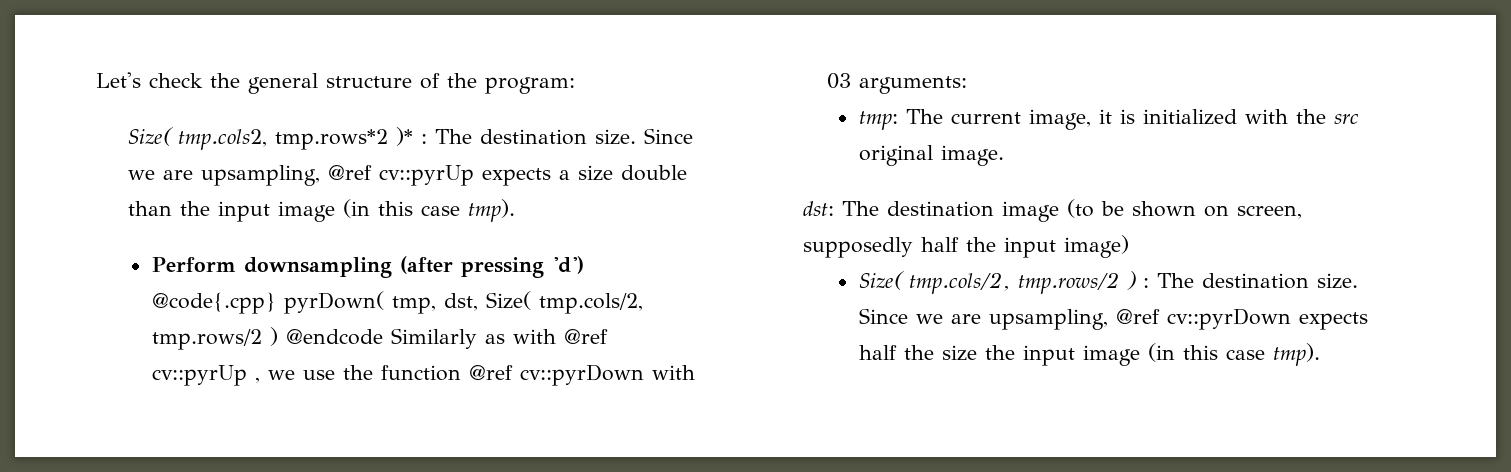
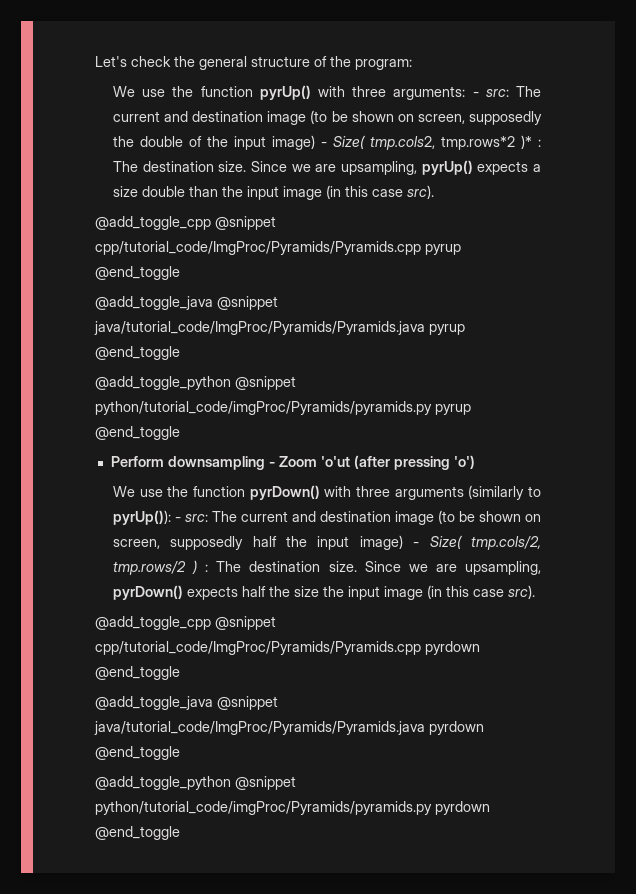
(575, 85) none -> [112,85,541,100] [112,110,542,125] [112,135,327,150] We use the function pyrUp() with three arguments: - src: The current and destination image (to be shown on screen, supposedly the double of the input image) -
[328,165,475,186] @ref cv::pyrUp -> [421,160,473,175] pyrUp()
[468,199,516,222] [151,256,584,278] [151,291,643,314] [151,327,608,350] [151,364,695,386] [826,73,967,94] [858,109,1359,130] [858,145,1004,166] [803,201,880,216] tmp). // Perform downsampling (after pressing 'd') @code{.cpp} pyrDown( tmp, dst, Size( tmp.cols/2, tmp.rows/2 ) @endcode Similarly as with @ref cv::pyrUp , we use the function @ref cv::pyrDown with 03 arguments: // tmp: The current image, it is initialized with the src original image. // dst: The -> [406,185,434,199] [95,216,276,230] [95,241,461,255] [95,266,180,280] [95,296,278,310] [94,321,465,335] [95,346,180,360] [95,376,296,390] [95,401,471,415] [95,426,180,440] [110,455,475,470] [112,485,541,500] [112,510,316,525] src). // @add_toggle_cpp @snippet cpp/tutorial_code/ImgProc/Pyramids/Pyramids.cpp pyrup @end_toggle // @add_toggle_java @snippet java/tutorial_code/ImgProc/Pyramids/Pyramids.java pyrup @end_toggle // @add_toggle_python @snippet python/tutorial_code/imgProc/Pyramids/pyramids.py pyrup @end_toggle // Perform downsampling - Zoom 'o'ut (after pressing 'o') // We use the function pyrDown() with three arguments (similarly to pyrUp()): - src: The current and
(1130, 246) // -> [413,542,420,547] -
[1115,308,1291,330] @ref cv::pyrDown -> [112,585,183,600] pyrDown()
[1272,343,1320,366] tmp). -> [507,585,535,599] [95,616,276,630] [95,641,480,655] [95,666,180,680] [95,696,278,710] [94,721,484,735] [95,746,180,760] [95,776,296,790] [95,801,490,815] [95,826,180,840] src). // @add_toggle_cpp @snippet cpp/tutorial_code/ImgProc/Pyramids/Pyramids.cpp pyrdown @end_toggle // @add_toggle_java @snippet java/tutorial_code/ImgProc/Pyramids/Pyramids.java pyrdown @end_toggle // @add_toggle_python @snippet python/tutorial_code/imgProc/Pyramids/pyramids.py pyrdown @end_toggle

